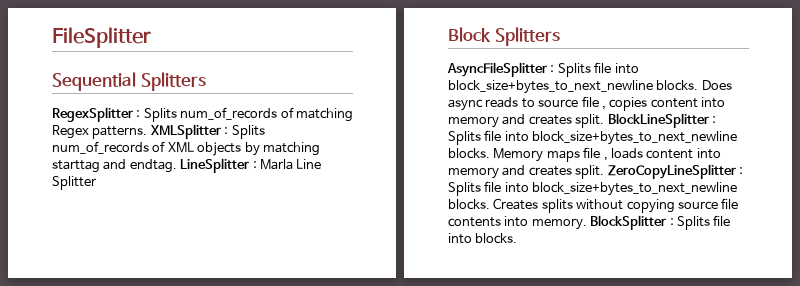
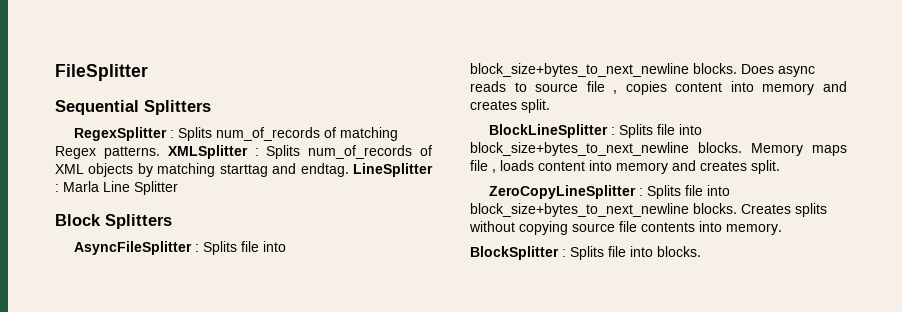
(605, 121) none -> (550, 106) //
(605, 172) none -> (780, 167) //
(587, 224) none -> (782, 229) //

